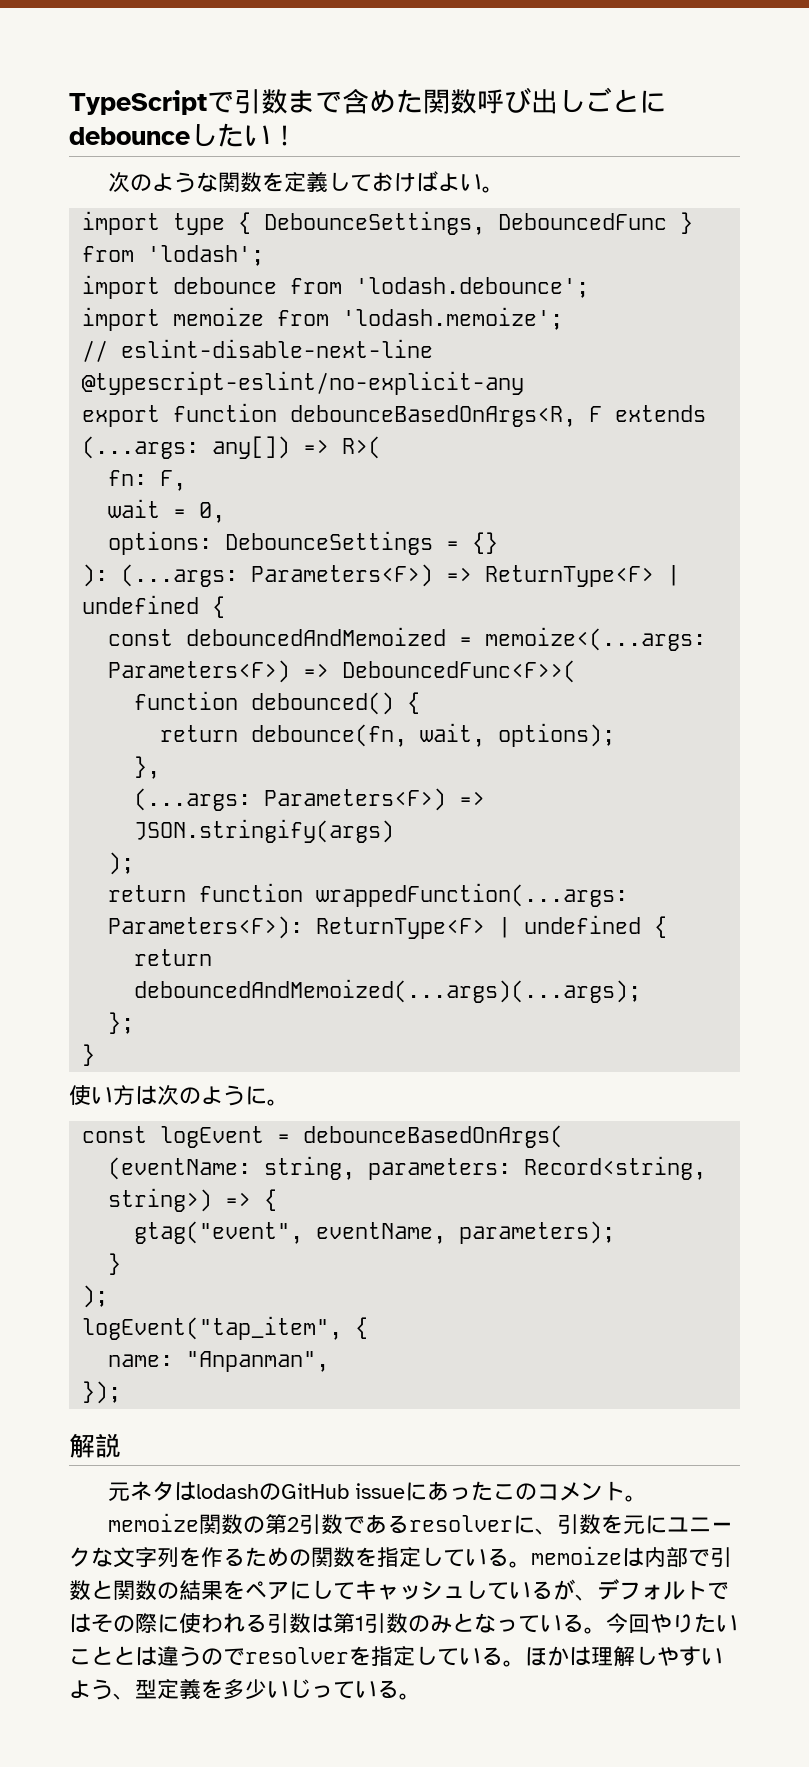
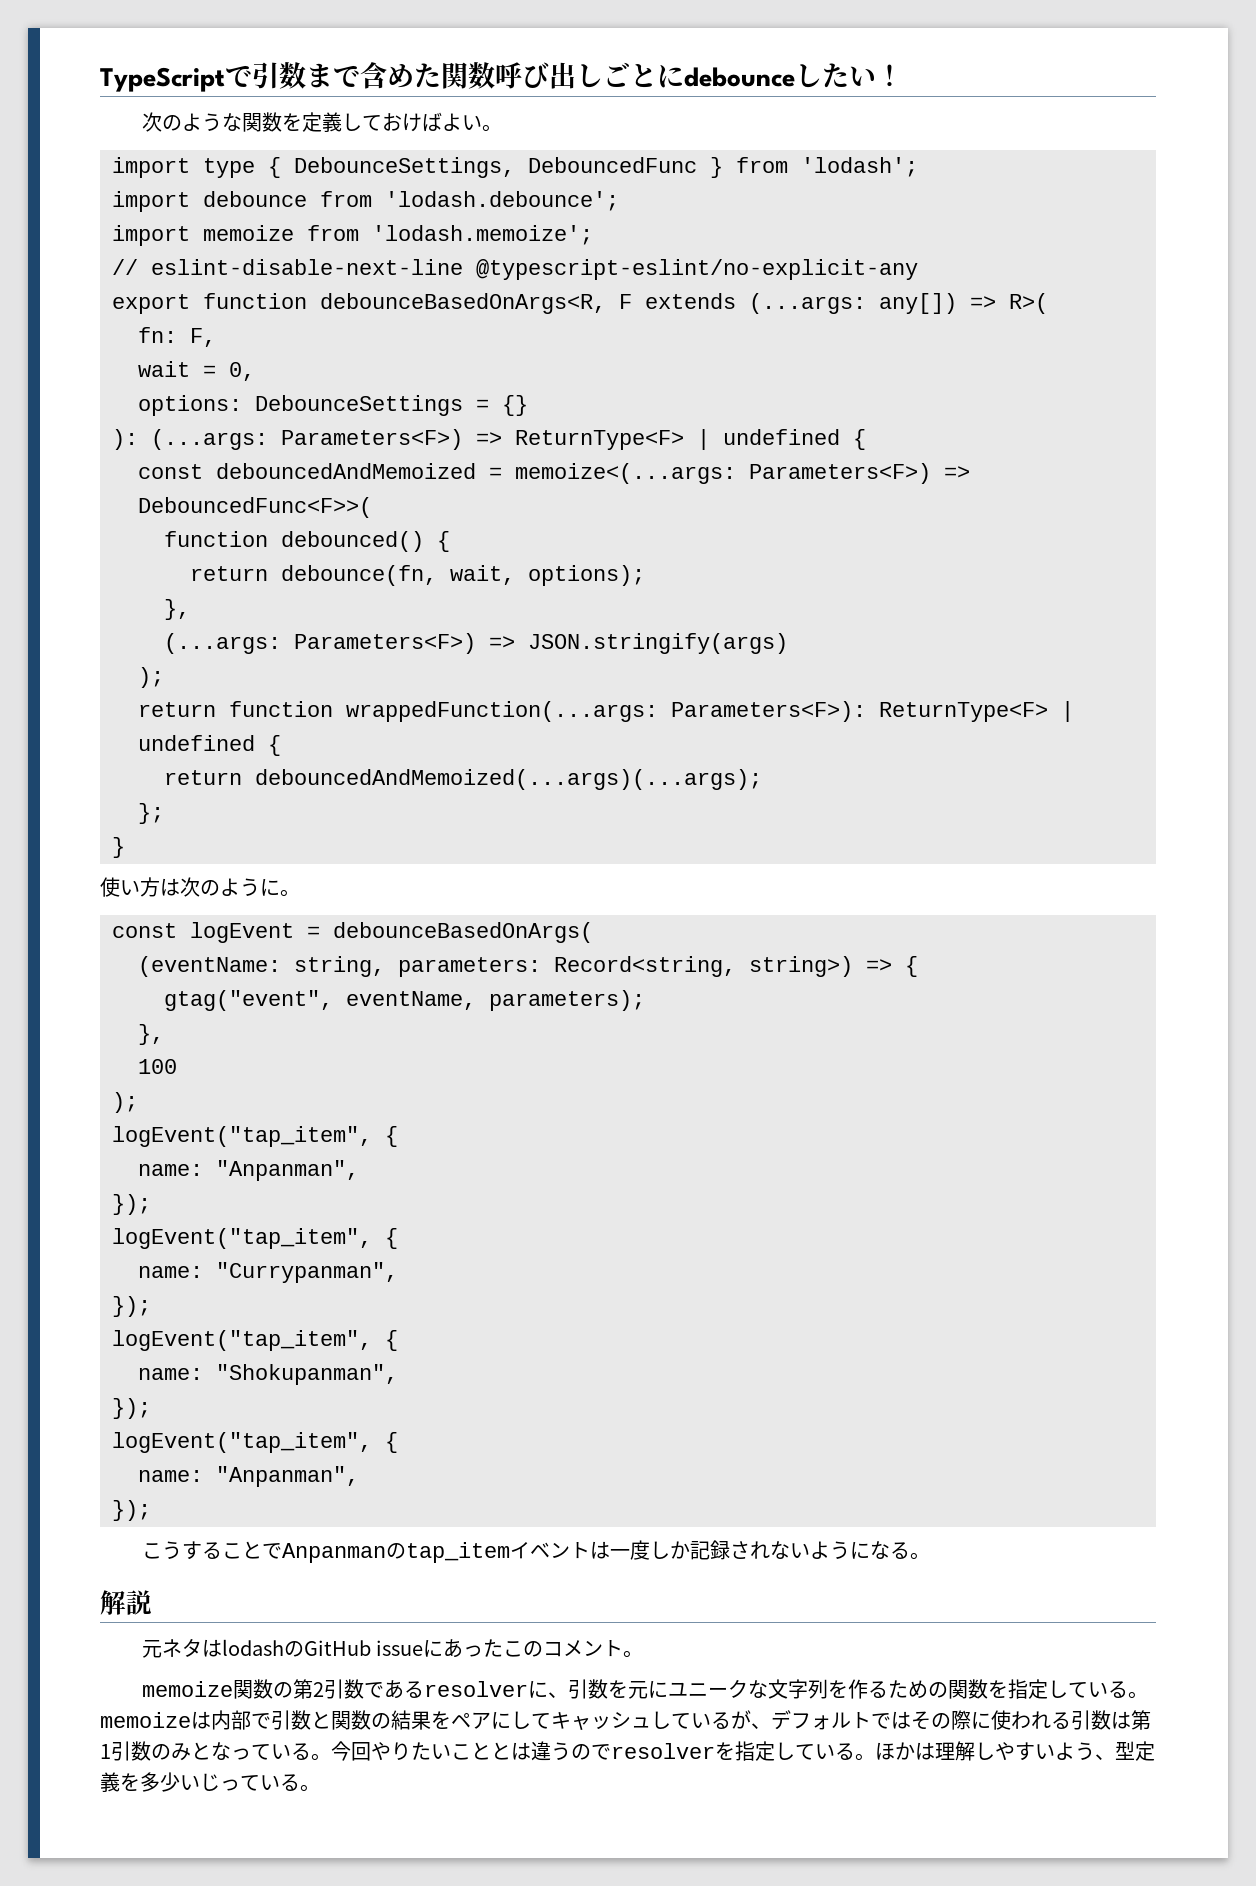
[108,1253,122,1275] } -> [138,1024,164,1045] [138,1059,177,1074] }, // 100
(122, 1392) none -> [112,1228,398,1249] [138,1262,398,1283] [112,1296,151,1317] [112,1330,398,1351] [138,1364,398,1385] [112,1398,151,1419] [112,1432,398,1453] [138,1466,359,1487] [112,1500,151,1521] [141,1540,930,1563] // logEvent("tap_item", { // name: "Currypanman", // }); // logEvent("tap_item", { // name: "Shokupanman", // }); // logEvent("tap_item", { // name: "Anpanman", // }); // こうすることでAnpanmanのtap_itemイベントは一度しか記録されないようになる。

